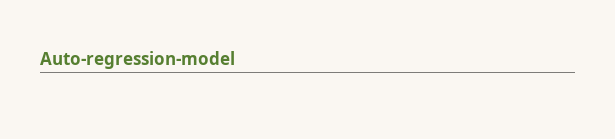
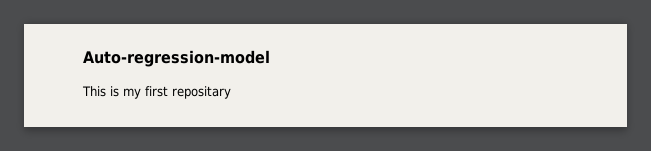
(235, 60) none -> [82,86,231,99] // This is my first repositary

